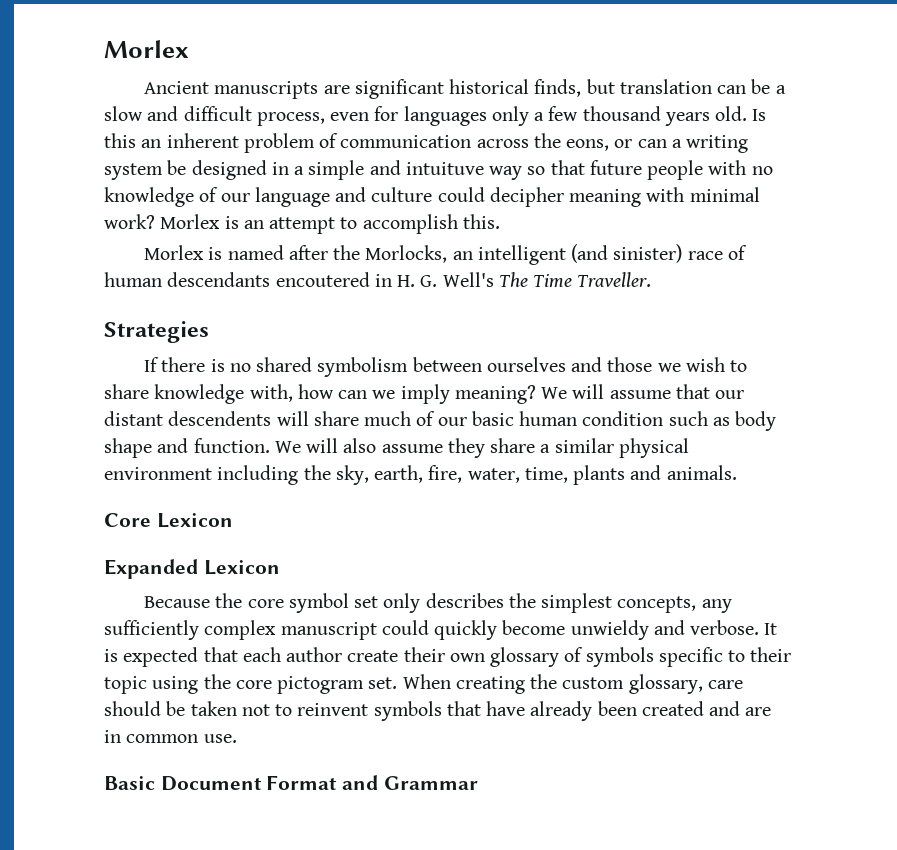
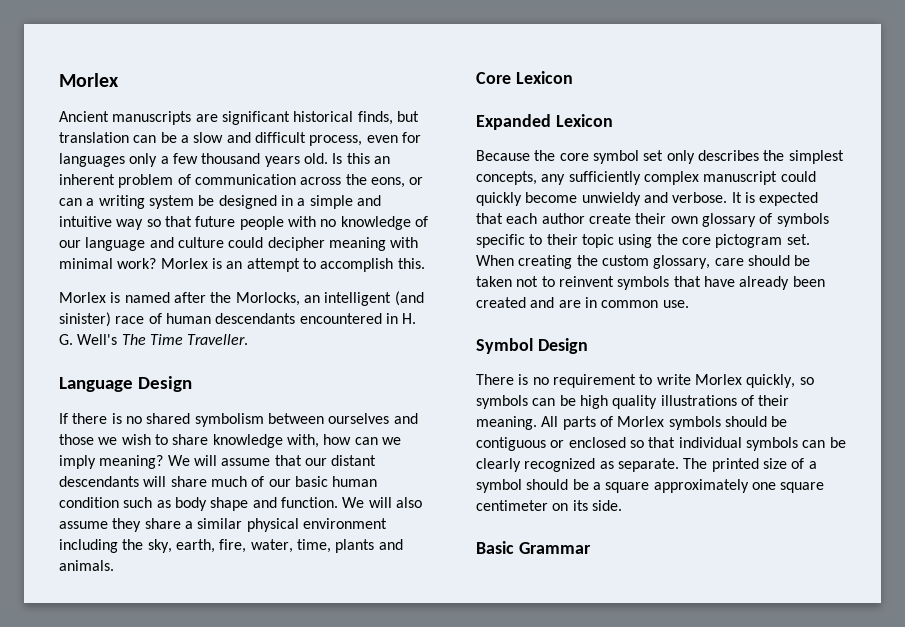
[405,162,484,175] intuituve -> [59,216,112,227] intuitive
[275,272,370,287] encoutered -> [299,313,382,324] encountered
[104,321,209,343] Strategies -> [59,376,192,392] Language Design
[168,411,272,426] descendents -> [59,476,139,487] descendants
[104,775,379,791] Basic Document Format and -> [476,338,588,354] [476,374,814,388] [476,395,790,409] [476,416,788,430] [476,437,846,451] [476,458,817,472] [476,479,825,493] [476,500,622,511] [476,541,514,554] Symbol Design // There is no requirement to write Morlex quickly, so symbols can be high quality illustrations of their meaning. All parts of Morlex symbols should be contiguous or enclosed so that individual symbols can be clearly recognized as separate. The printed size of a symbol should be a square approximately one square centimeter on its side. // Basic

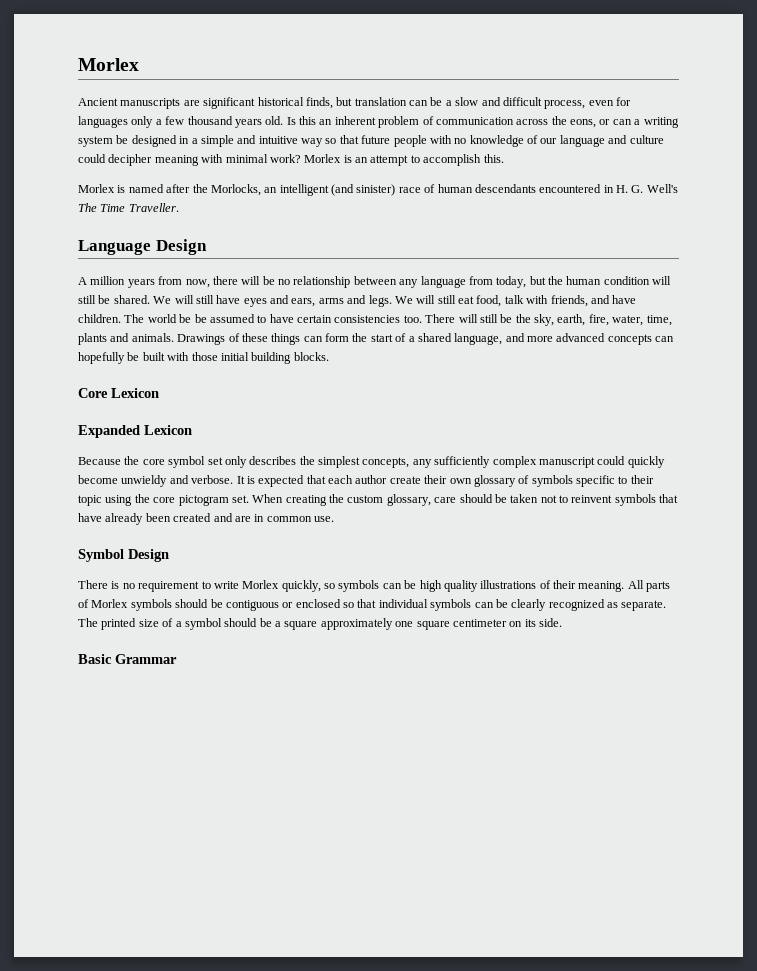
[59,413,418,427] [59,434,401,448] [59,455,377,469] [59,476,378,487] [59,497,422,511] [59,518,387,532] [59,539,118,553] If there is no shared symbolism between ourselves and those we wish to share knowledge with, how can we imply meaning? We will assume that our distant descendants will share much of our basic human condition such as body shape and function. We will also assume they share a similar physical environment including -> [78,276,672,288] [78,295,637,307] [78,314,513,323] A million years from now, there will be no relationship between any language from today, but the human condition will still be shared. We will still have eyes and ears, arms and legs. We will still eat food, talk with friends, and have children. The world be be assumed to have certain consistencies too. There will still be
(114, 565) none -> [177,333,675,345] [78,352,329,364] Drawings of these things can form the start of a shared language, and more advanced concepts can hopefully be built with those initial building blocks.

